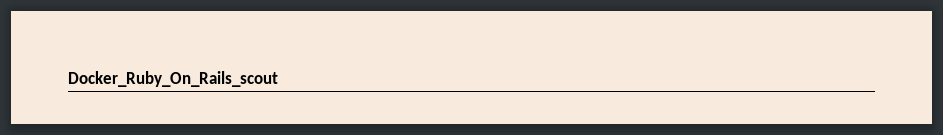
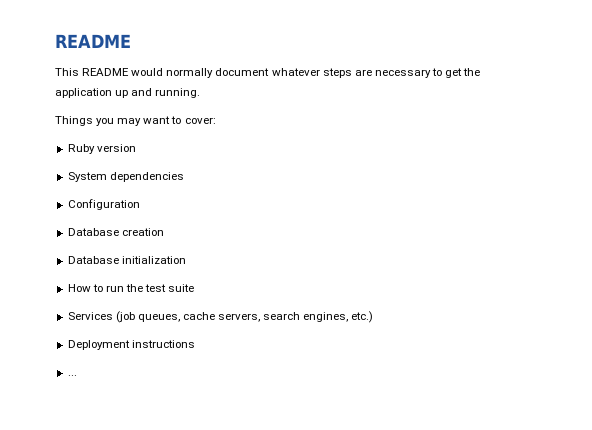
[68,71,278,87] Docker_Ruby_On_Rails_scout -> [55,34,131,48] [55,68,481,78] [55,88,201,98] [55,116,216,126] [67,144,136,154] [67,172,184,182] [67,199,140,210] [67,228,164,236] [67,256,186,264] [67,284,195,292] [67,311,374,323] [67,340,195,350] [67,375,77,376] README // This README would normally document whatever steps are necessary to get the application up and running. // Things you may want to cover: // Ruby version // System dependencies // Configuration // Database creation // Database initialization // How to run the test suite // Services (job queues, cache servers, search engines, etc.) // Deployment instructions // ...

